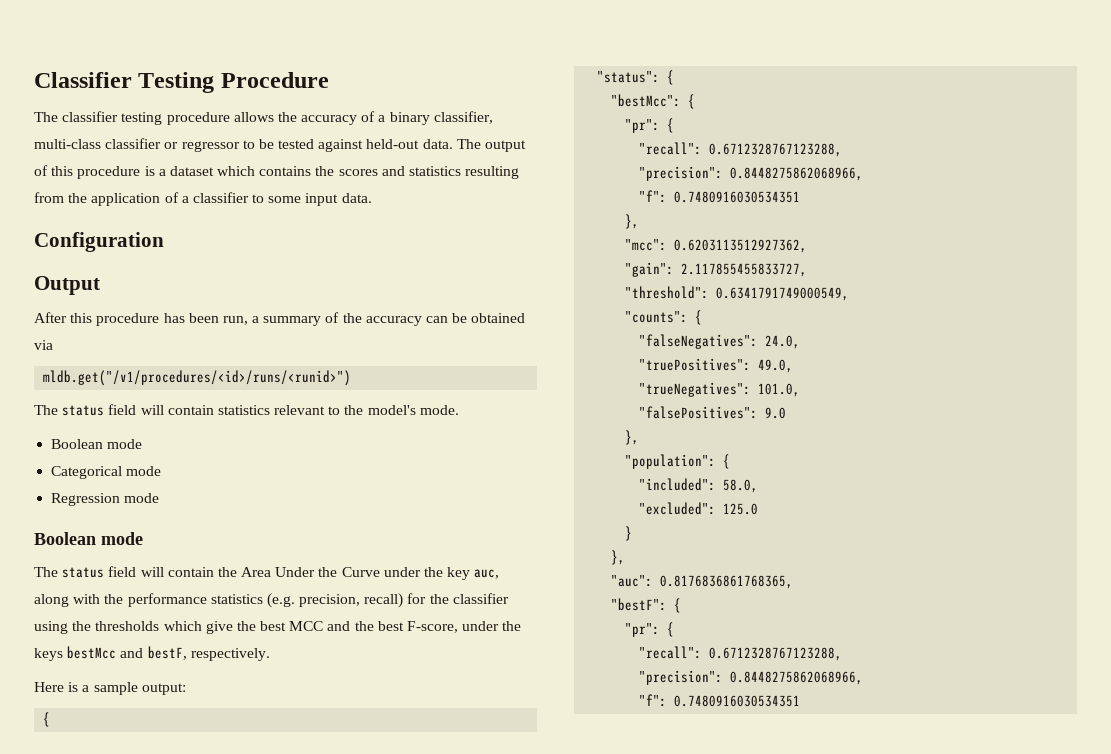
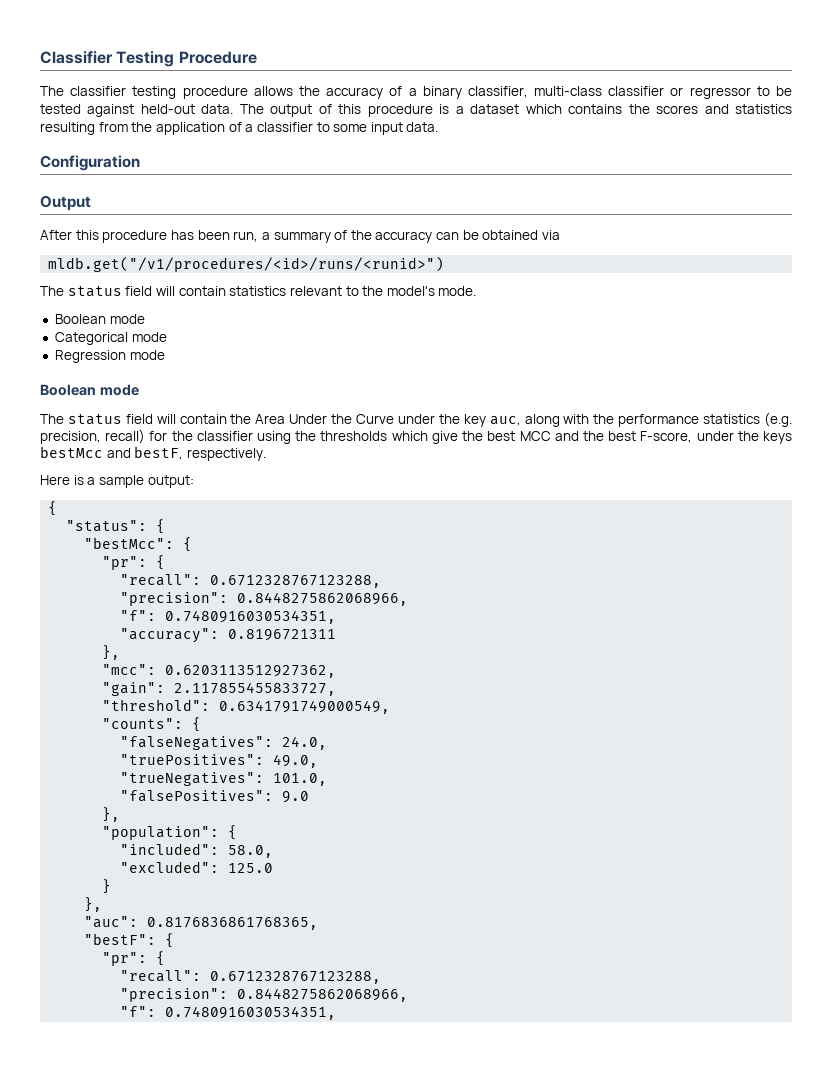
[674,191,801,203] 0.7480916030534351 -> [165,610,337,624] [120,628,337,643] 0.7480916030534351, // "accuracy": 0.8196721311
[674,695,801,707] 0.7480916030534351 -> [165,1006,337,1020] 0.7480916030534351,

